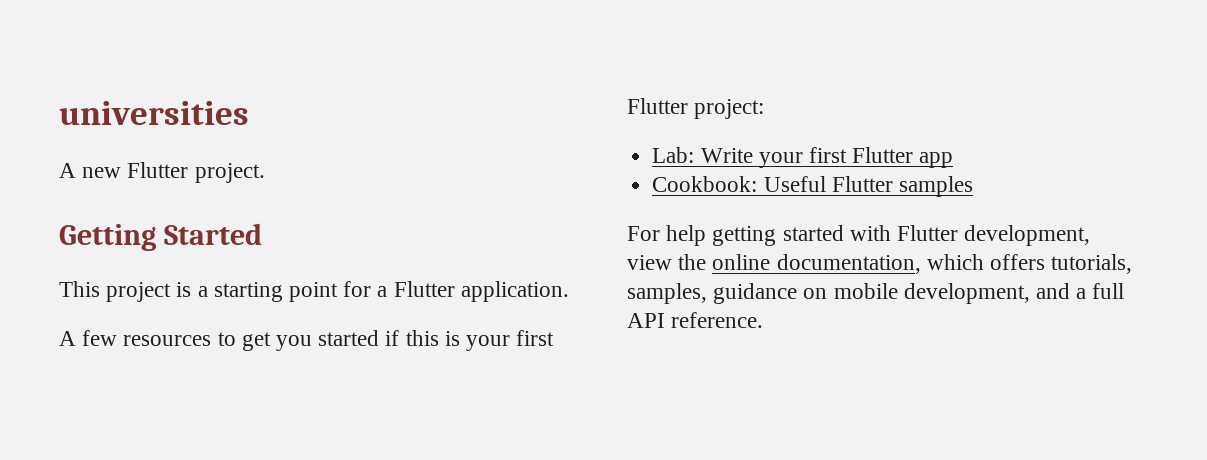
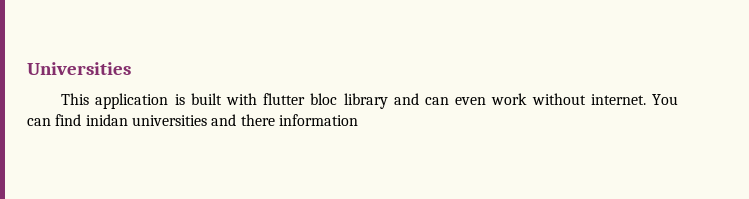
[59,101,249,125] [59,162,265,183] [59,223,262,251] [59,281,569,302] [59,330,555,351] [627,98,765,119] [652,147,954,168] [652,176,973,197] [627,225,1091,246] [627,254,1133,274] [627,283,1125,304] [627,312,764,328] universities // A new Flutter project. // Getting Started // This project is a starting point for a Flutter application. // A few resources to get you started if this is your first Flutter project: // Lab: Write your first Flutter app // Cookbook: Useful Flutter samples // For help getting started with Flutter development, view the online documentation, which offers tutorials, samples, guidance on mobile development, and a full API reference. -> [27,62,131,75] [61,93,678,109] [27,114,358,126] Universities // This application is built with flutter bloc library and can even work without internet. You can find inidan universities and there information

